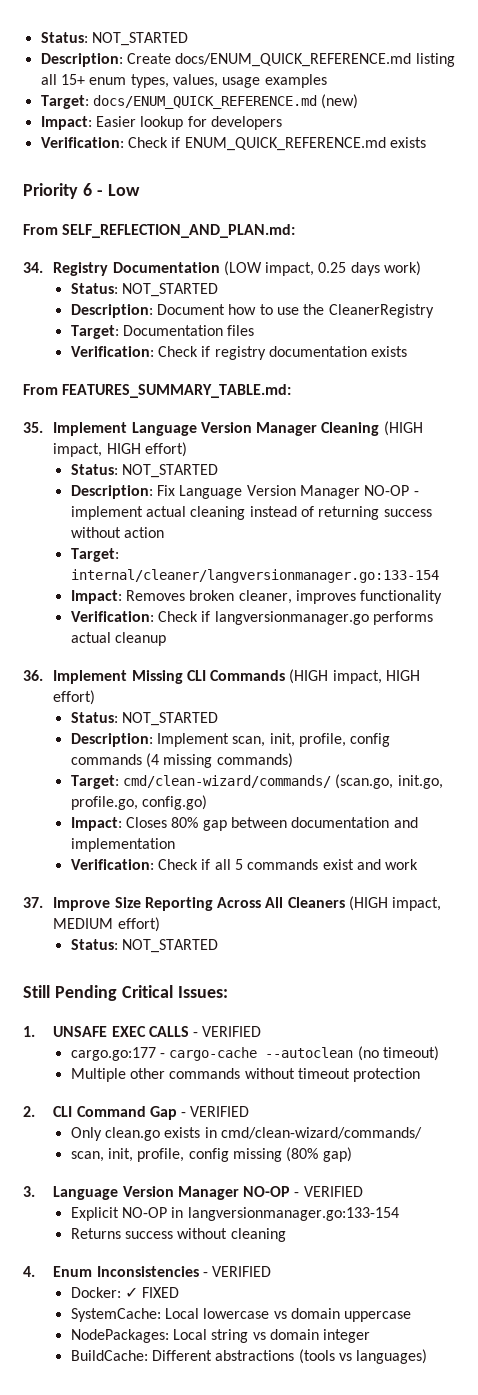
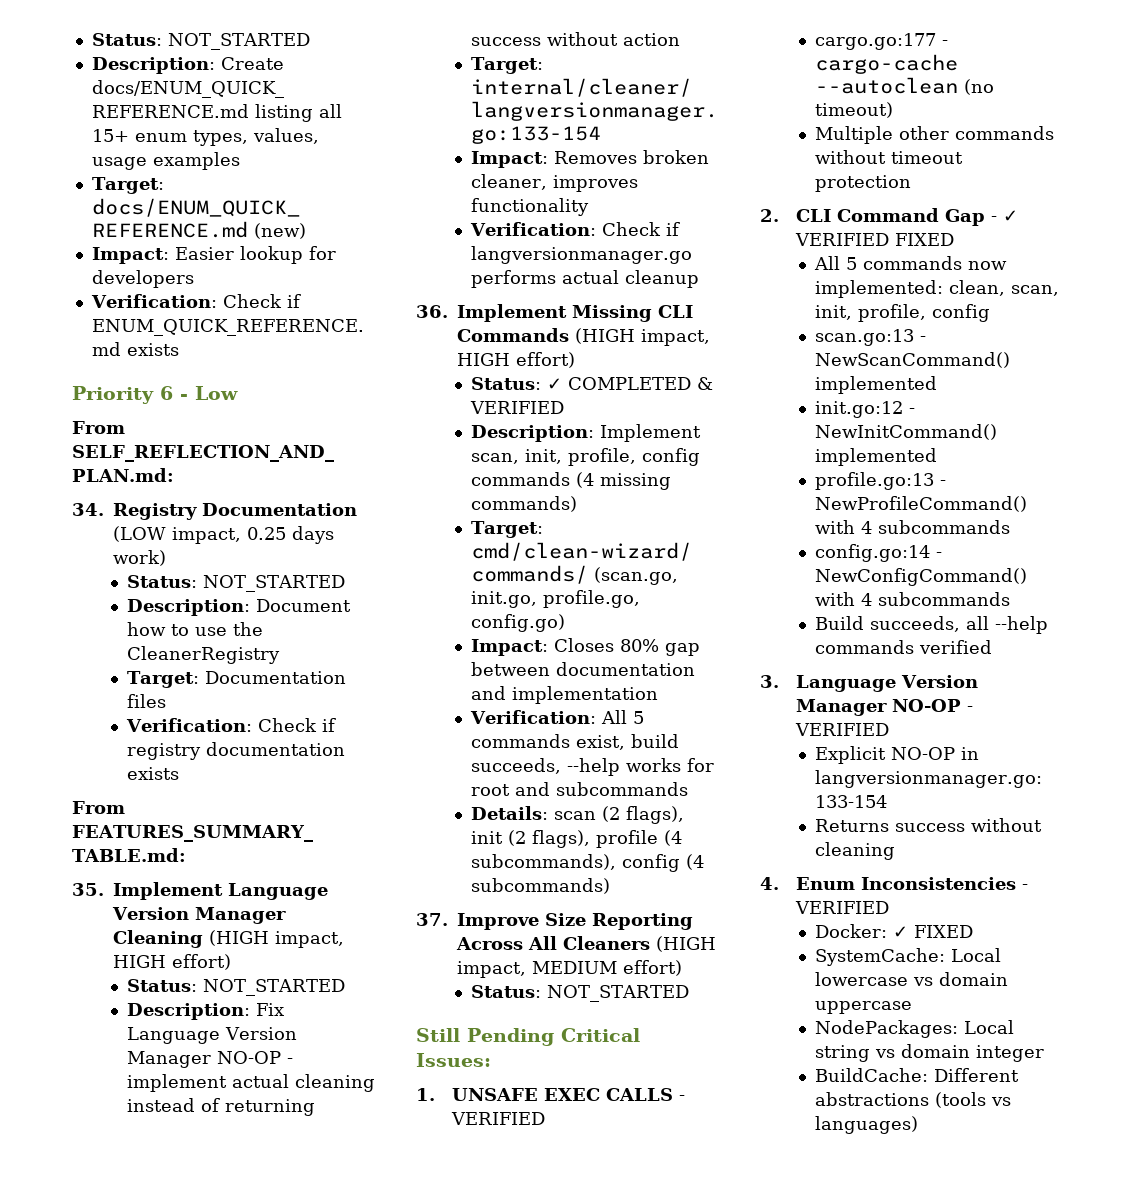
[122,712,219,726] NOT_STARTED -> [547,377,714,390] [470,401,565,414] ✓ COMPLETED & VERIFIED
[158,859,419,870] Check if all 5 commands exist and work -> [601,710,645,724] [471,734,680,750] [471,758,715,776] [471,782,689,796] [471,806,685,824] [471,830,683,848] [471,854,705,872] [471,878,611,894] All 5 commands exist, build succeeds, --help works for root and subcommands // Details: scan (2 flags), init (2 flags), profile (4 subcommands), config (4 subcommands)
[190,1106,250,1117] [70,1127,423,1141] [70,1147,352,1162] VERIFIED // Only clean.go exists in cmd/clean-wizard/commands/ // scan, init, profile, config missing (80% gap) -> [1002,210,1018,222] [794,233,954,246] [814,256,1008,270] [815,280,1060,298] [815,304,991,322] [815,329,927,346] [815,352,1011,368] [815,376,938,394] [815,401,916,418] [815,424,998,440] [815,448,938,466] [815,472,947,490] [815,496,1028,512] [815,520,1011,534] [815,544,943,562] [815,568,1028,586] [815,592,1011,606] [815,616,1049,634] [815,640,993,654] ✓ VERIFIED FIXED // All 5 commands now implemented: clean, scan, init, profile, config // scan.go:13 - NewScanCommand() implemented // init.go:12 - NewInitCommand() implemented // profile.go:13 - NewProfileCommand() with 4 subcommands // config.go:14 - NewConfigCommand() with 4 subcommands // Build succeeds, all --help commands verified

